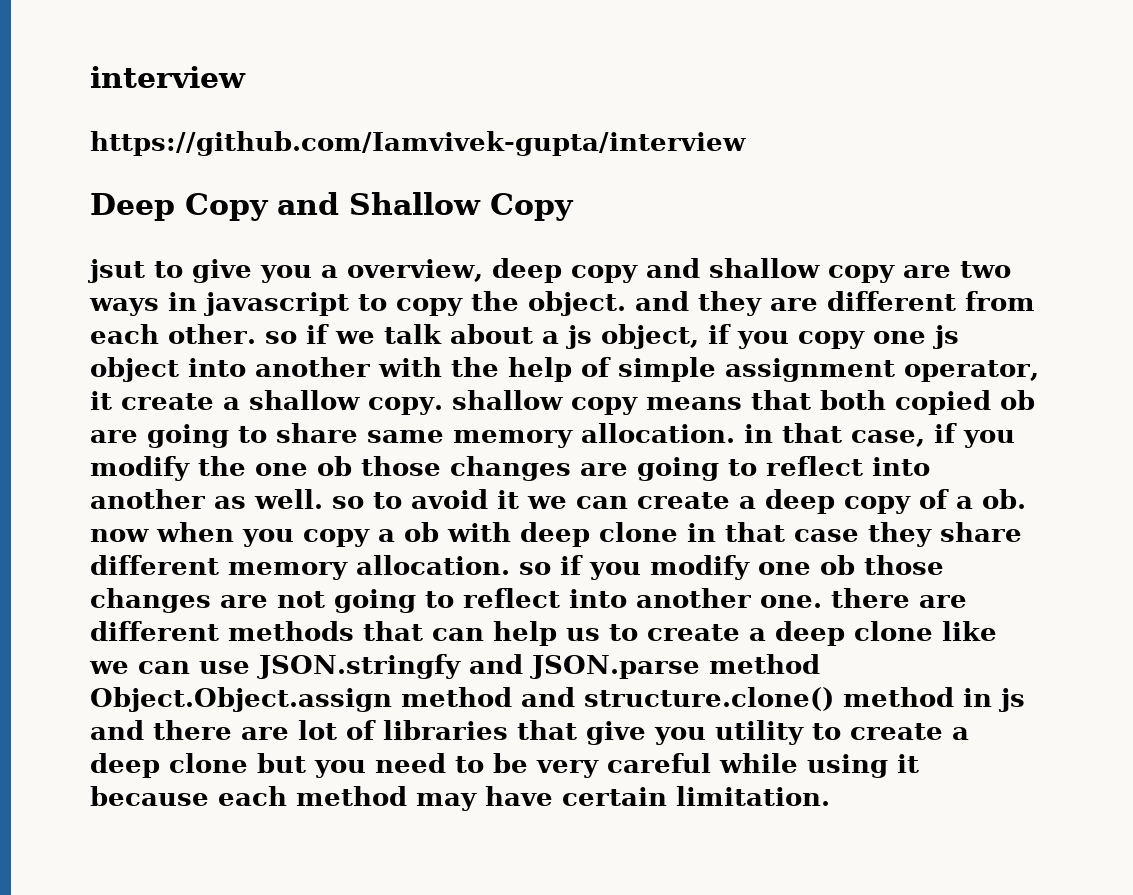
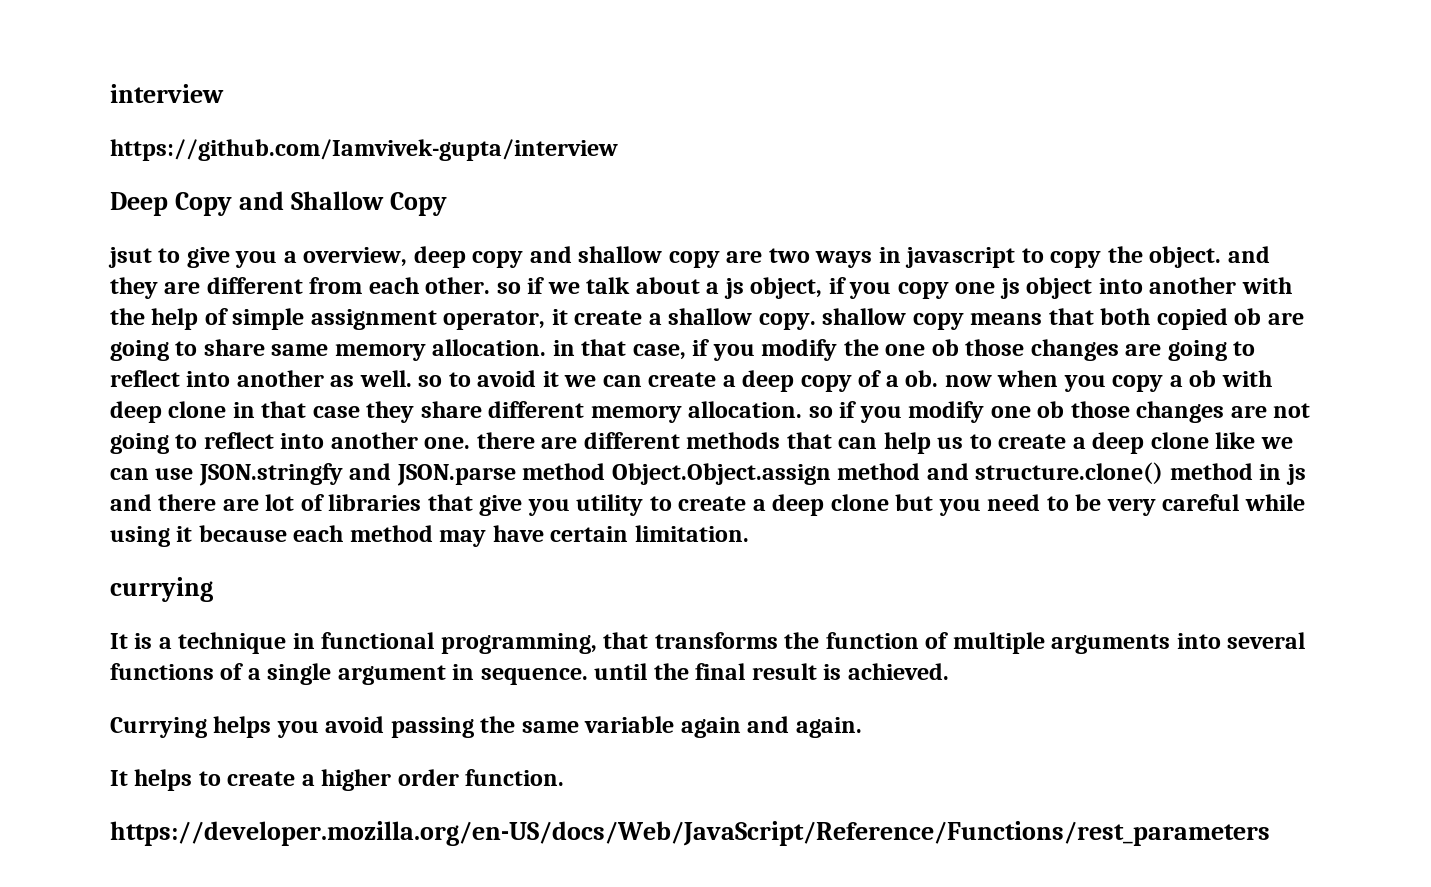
(830, 796) none -> [110,577,213,602] [110,632,1306,654] [110,663,949,685] [110,716,862,738] [110,769,565,791] [110,821,1270,846] // currying // It is a technique in functional programming, that transforms the function of multiple arguments into several functions of a single argument in sequence. until the final result is achieved. // Currying helps you avoid passing the same variable again and again. // It helps to create a higher order function. // https://developer.mozilla.org/en-US/docs/Web/JavaScript/Reference/Functions/rest_parameters

